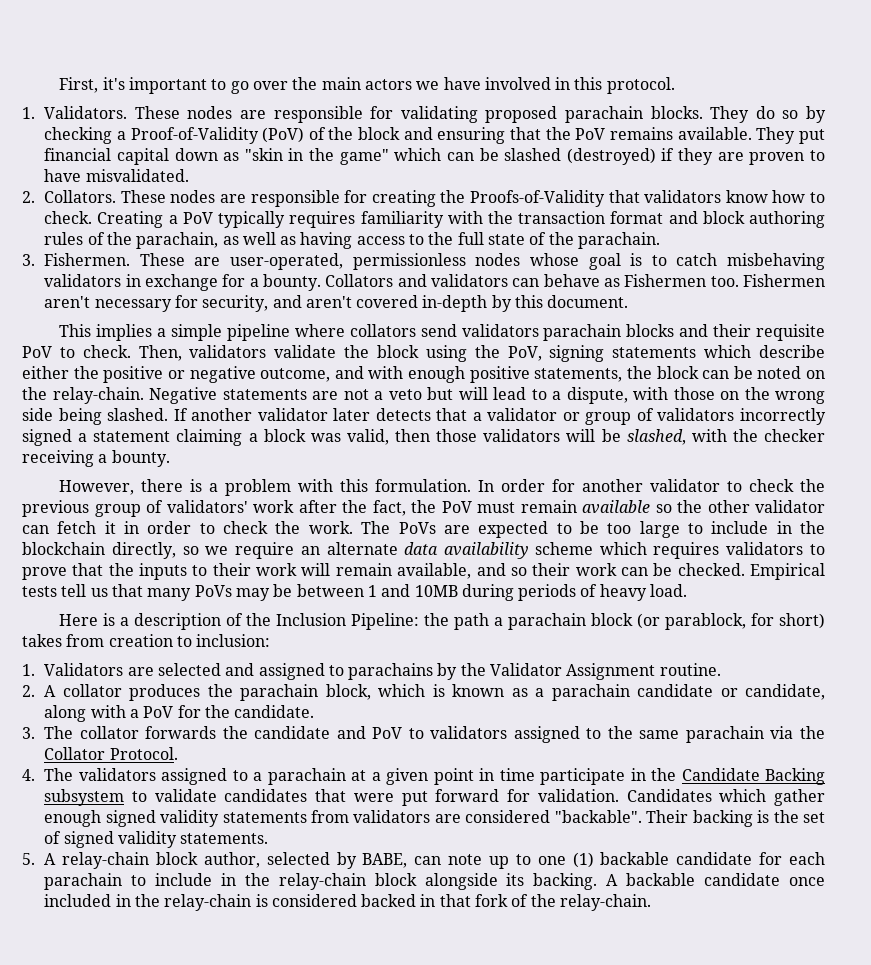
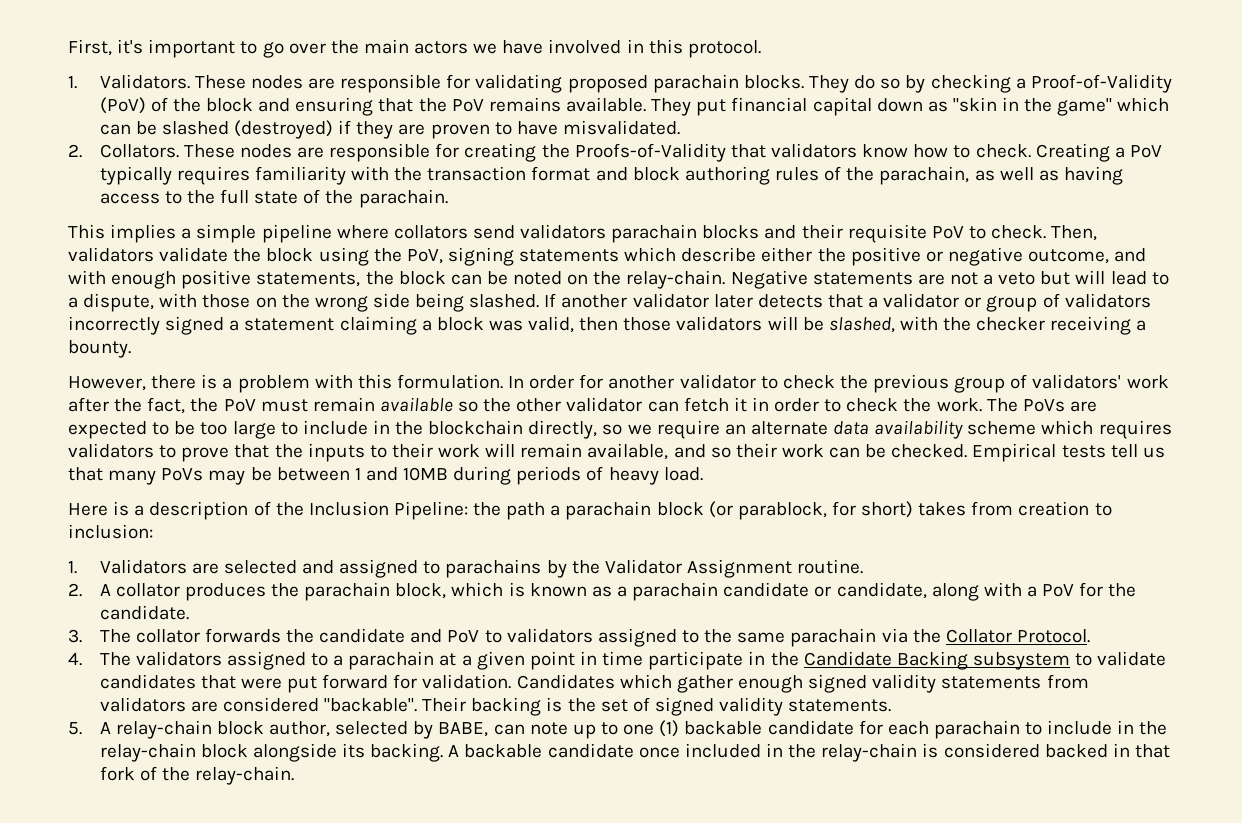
[22,253,826,270] [44,274,825,291] [44,295,629,312] // 3. Fishermen. These are user-operated, permissionless nodes whose goal is to catch misbehaving validators in exchange for a bounty. Collators and validators can behave as Fishermen too. Fishermen aren't necessary for security, and aren't covered in-depth by this document. -> (448, 198) none

